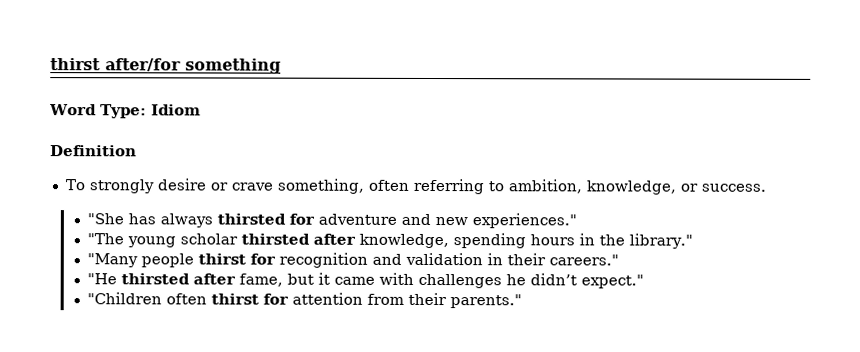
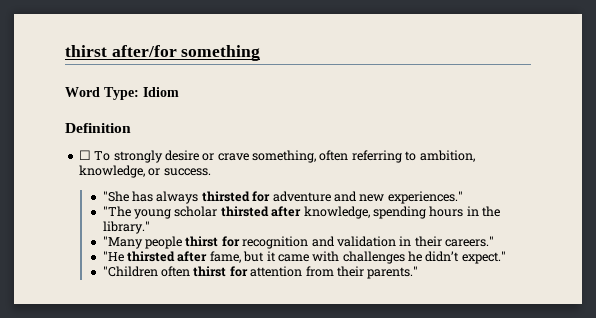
(137, 151) none -> [78,150,91,160] ☐

